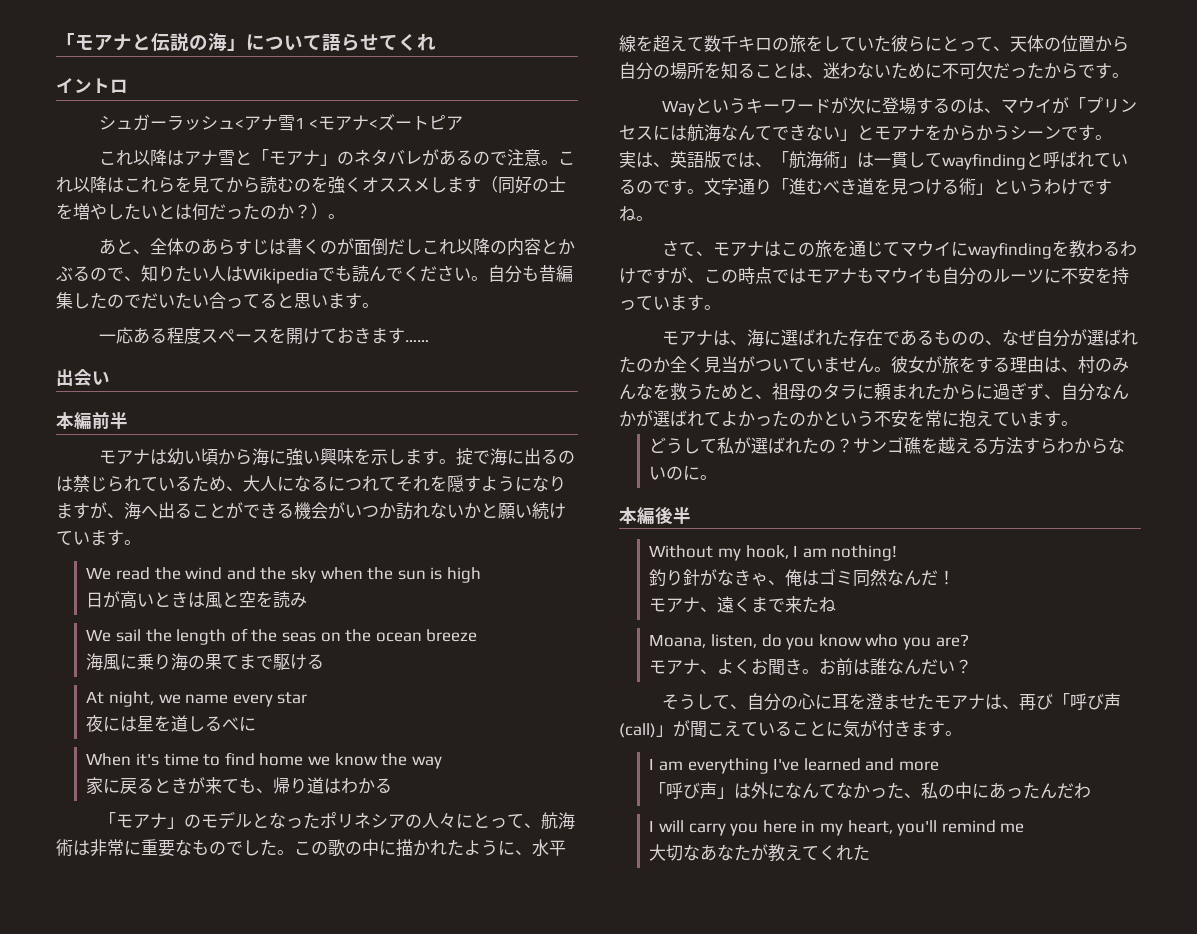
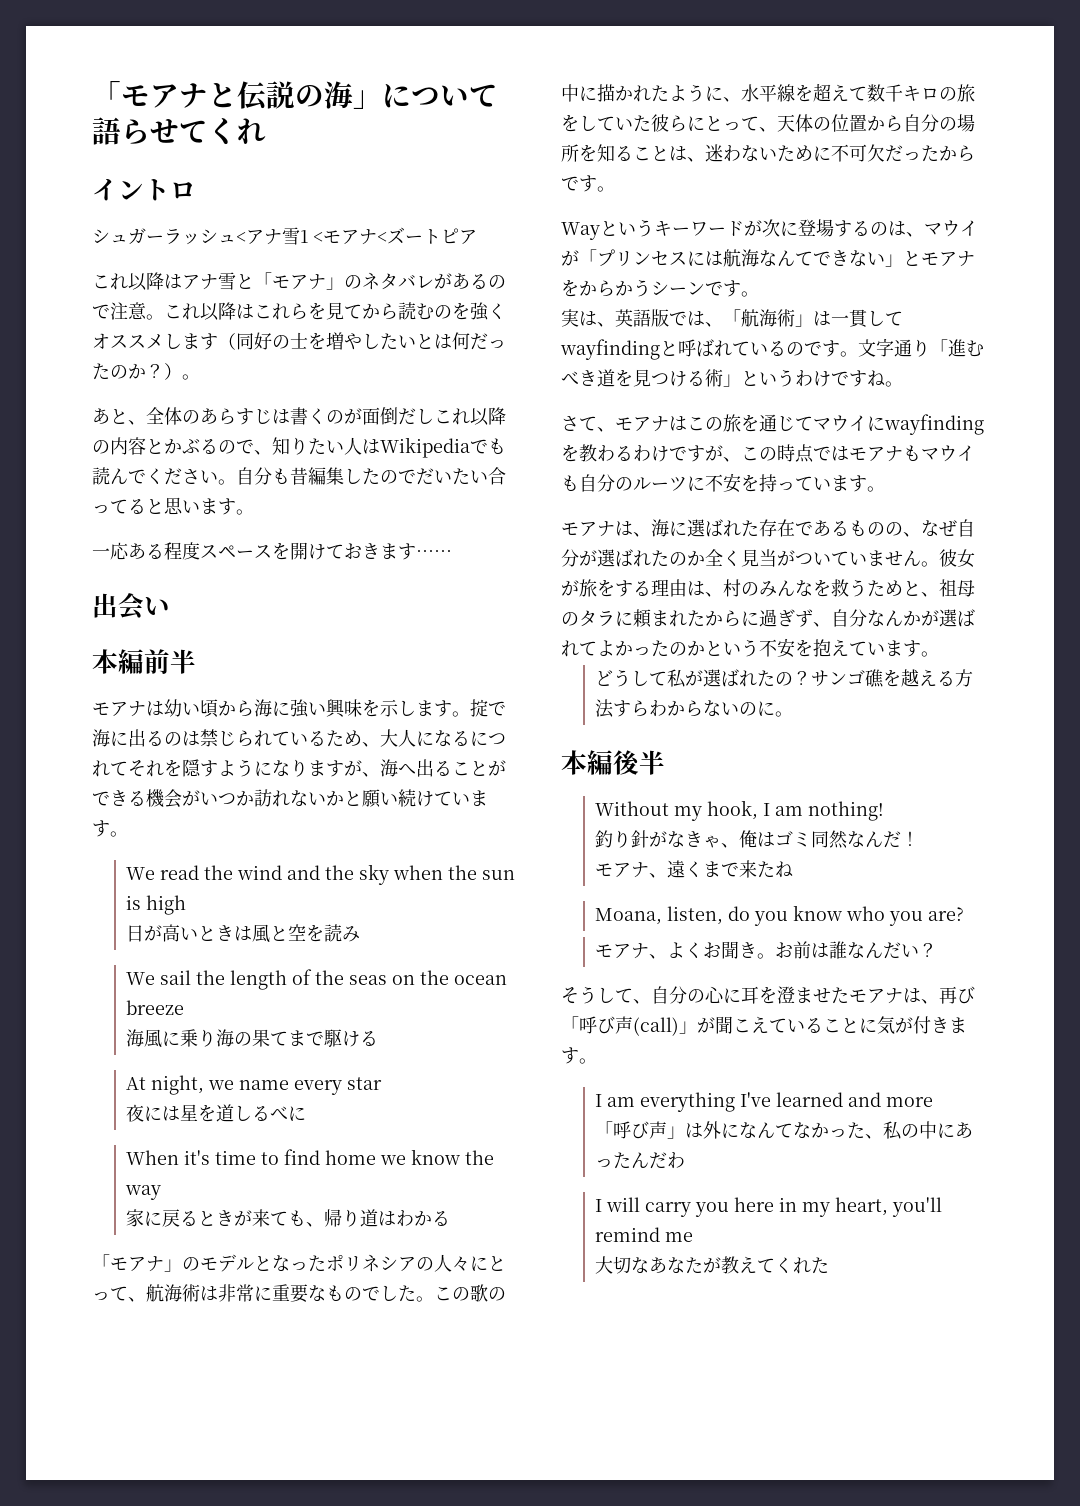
[925,410,959,427] 常に -> (813, 648) none

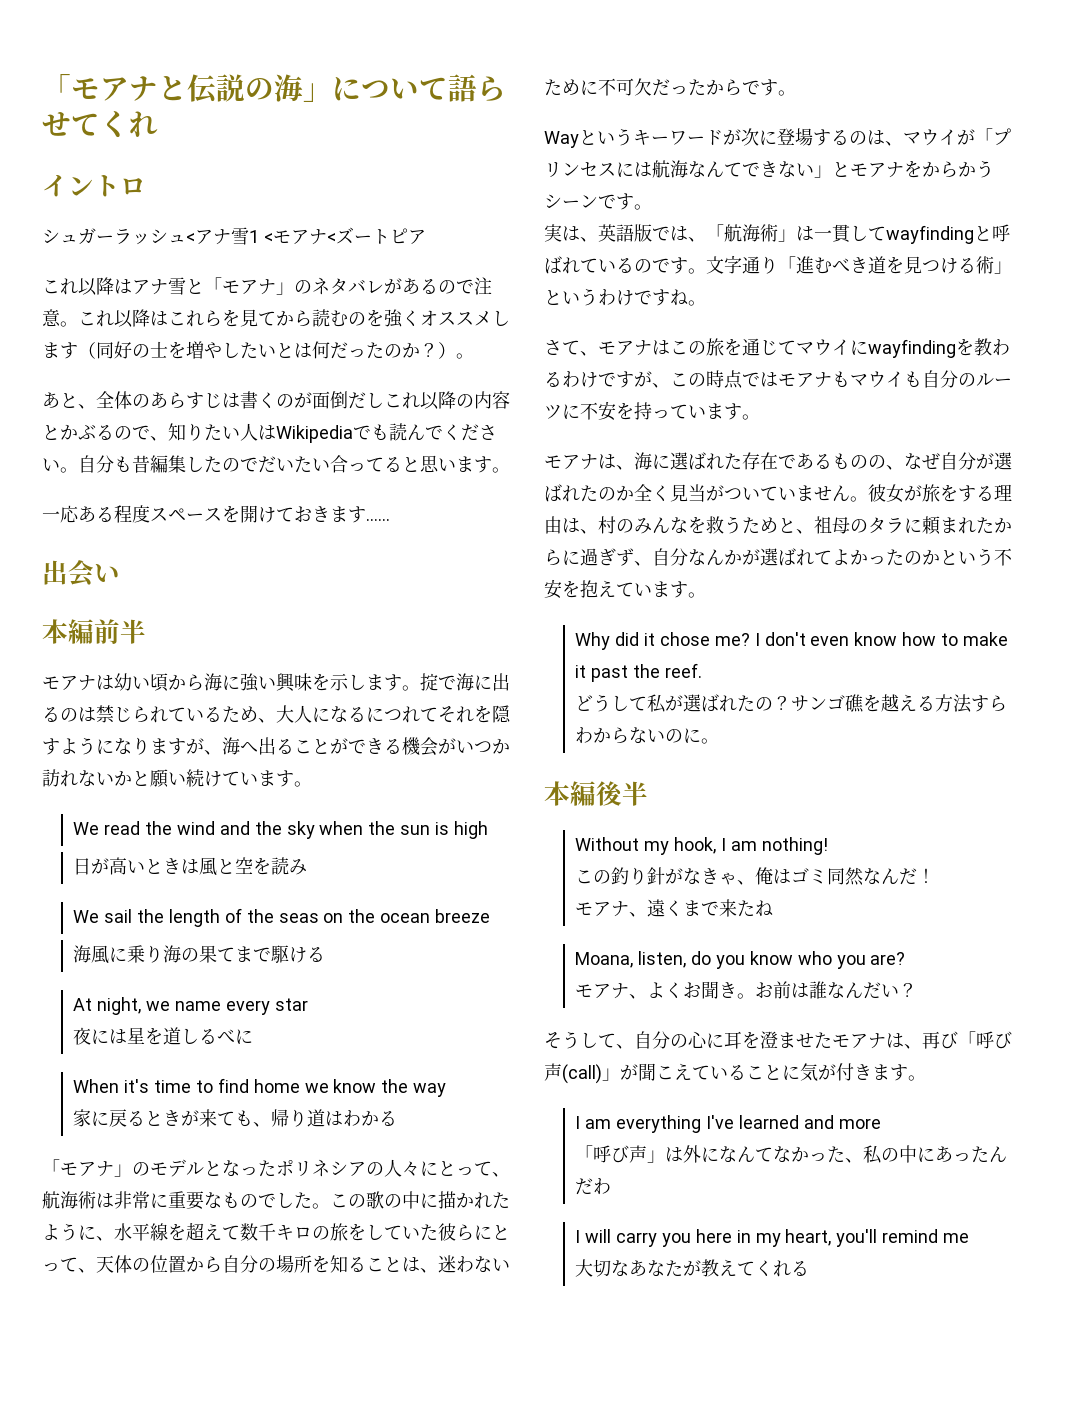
(939, 654) none -> [575,632,1008,650] [575,663,702,682] // Why did it chose me? I don't even know how to make it past the reef.
(885, 811) none -> [575,869,612,884] この
[811,1257,830,1274] た -> [791,1261,810,1276] る

